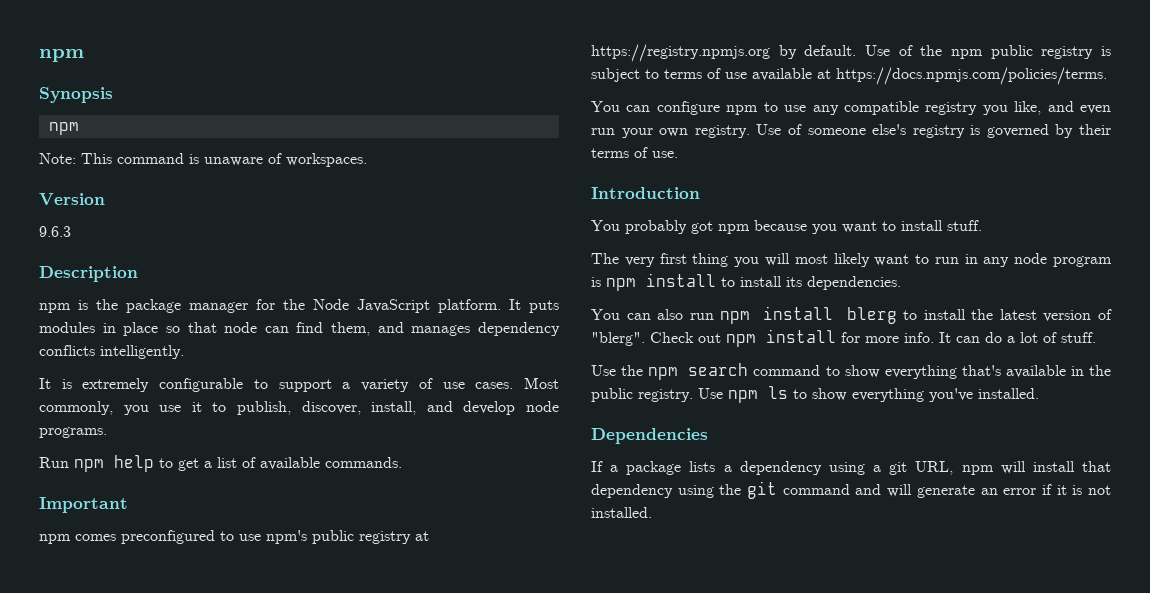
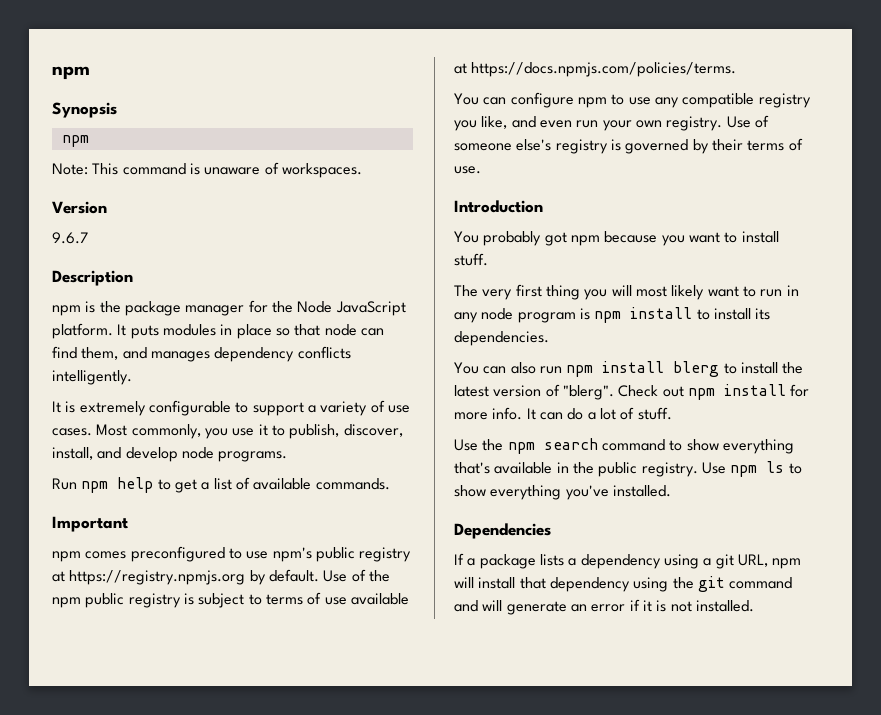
[39,226,71,237] 9.6.3 -> [52,232,88,244] 9.6.7

